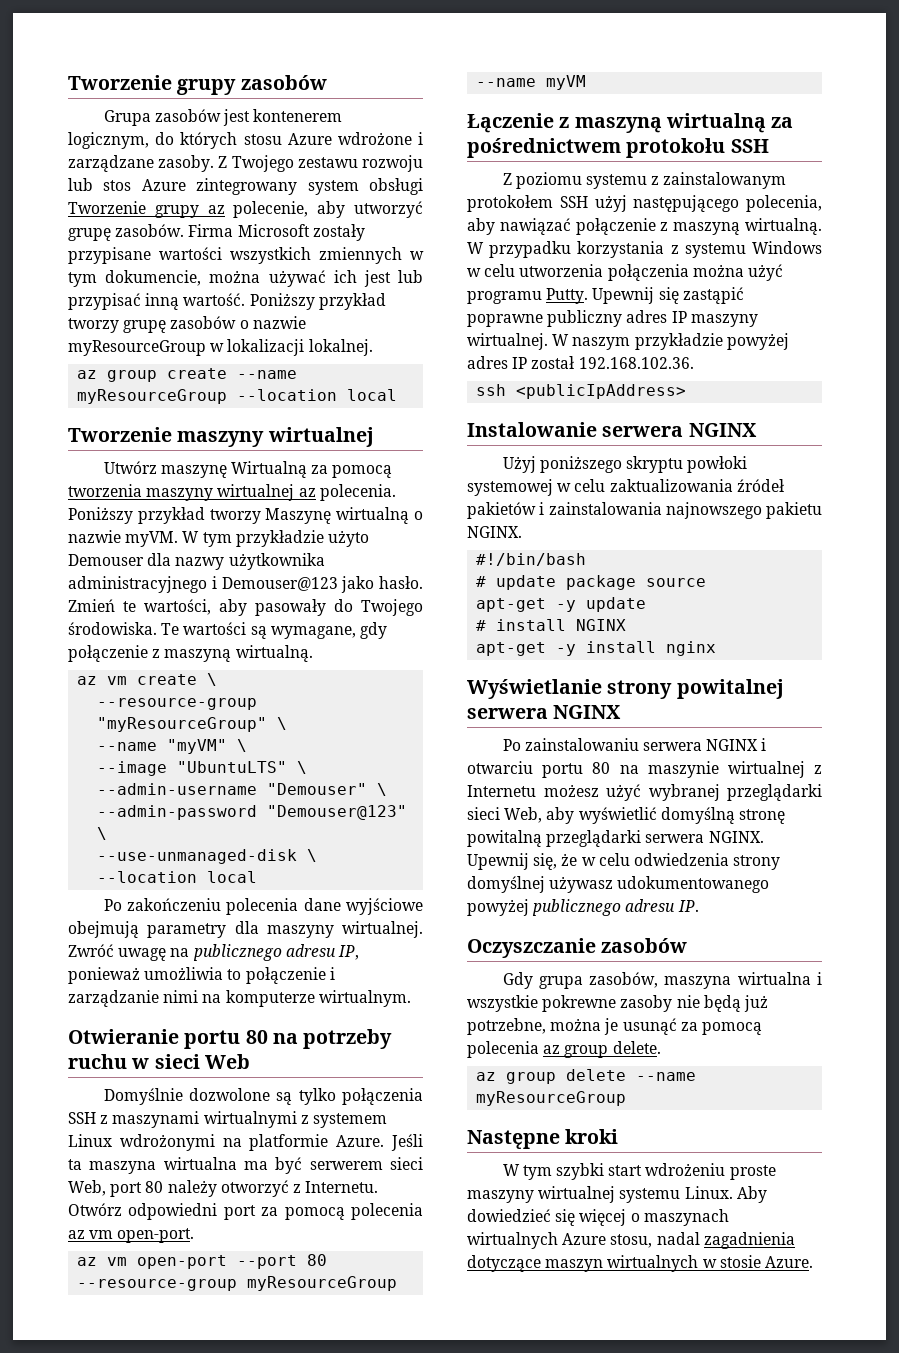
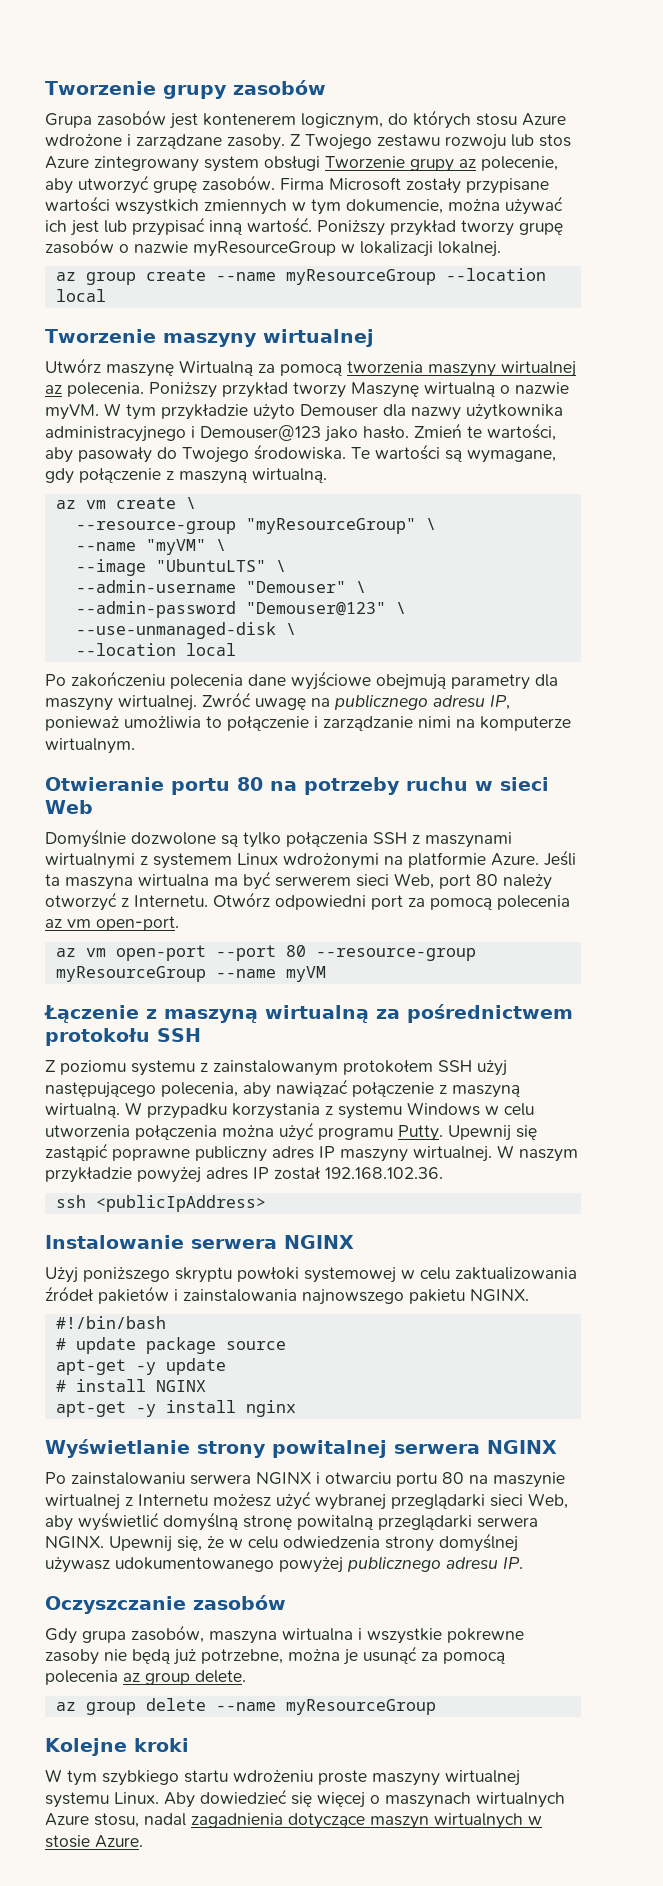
[467,1130,560,1149] Następne -> [45,1738,127,1756] Kolejne
[556,1163,643,1180] szybki start -> [102,1770,228,1786] szybkiego startu

